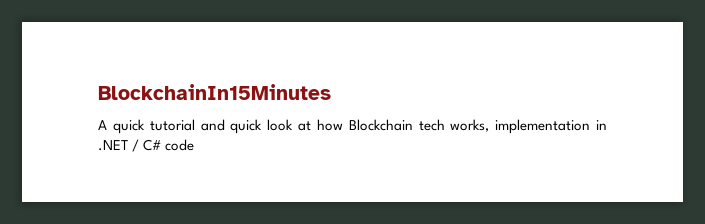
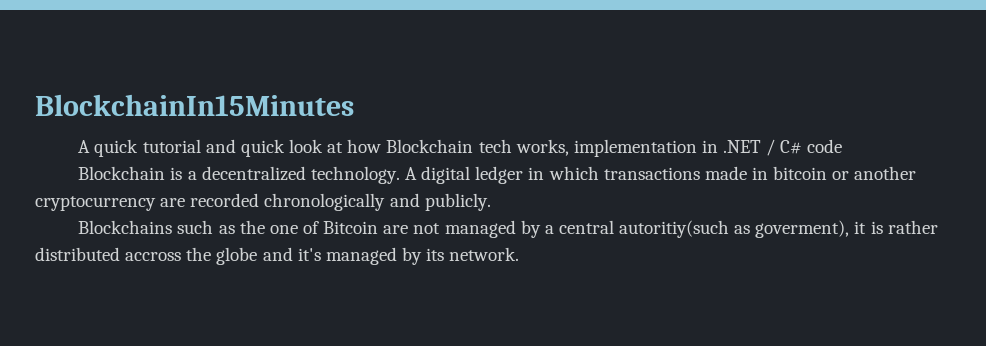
(195, 145) none -> [78,166,917,184] [35,193,491,211] [78,220,938,238] [35,247,520,265] // Blockchain is a decentralized technology. A digital ledger in which transactions made in bitcoin or another cryptocurrency are recorded chronologically and publicly. // Blockchains such as the one of Bitcoin are not managed by a central autoritiy(such as goverment), it is rather distributed accross the globe and it's managed by its network.

